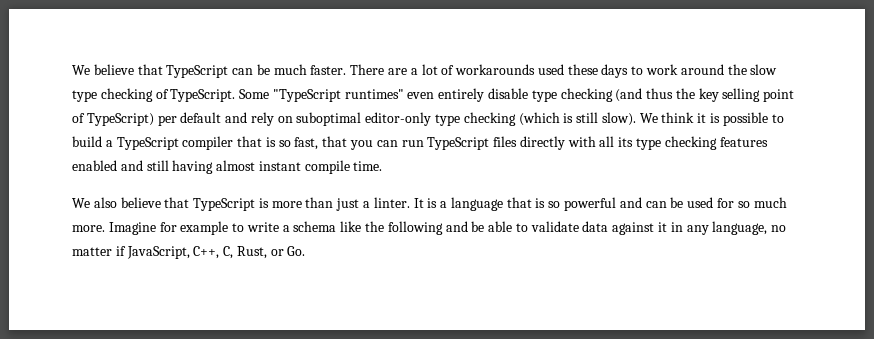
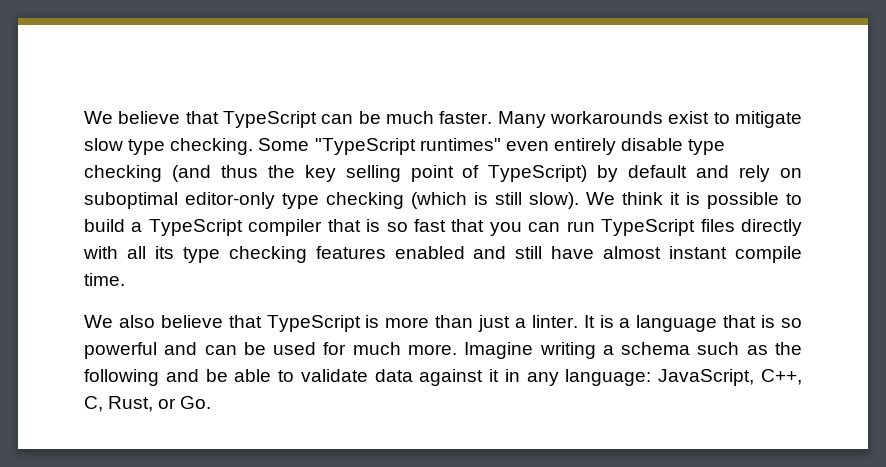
[350,64,778,78] [72,88,236,102] There are a lot of workarounds used these days to work around the slow type checking of TypeScript. -> [497,111,803,128] [84,138,254,155] Many workarounds exist to mitigate slow type checking.
[157,115,177,126] per -> [597,165,619,182] by
[294,137,319,150] fast, -> [414,219,446,232] fast
[172,160,214,174] having -> [551,246,595,259] have
[737,201,750,208] so -> (347, 348) none
[159,221,362,235] for example to write a schema like -> [539,342,768,359] writing a schema such as
[712,221,787,235] [72,246,126,256] language, no matter if -> [565,369,652,386] language:

